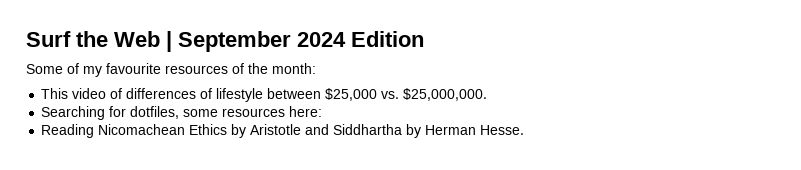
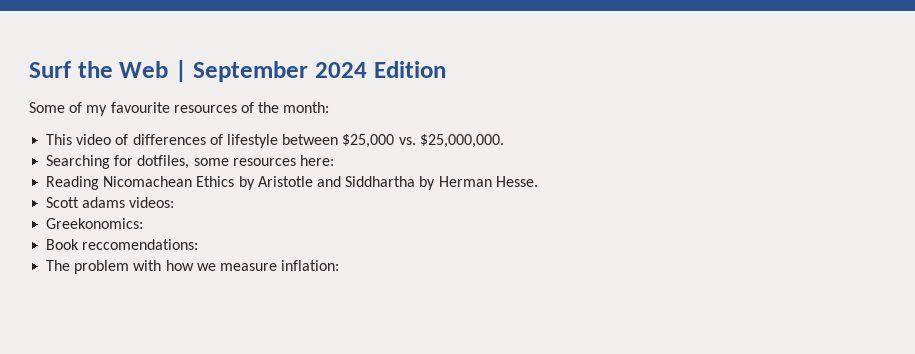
(525, 130) none -> [46,197,175,208] [46,218,144,229] [46,239,199,250] [46,260,340,274] // Scott adams videos: // Greekonomics: // Book reccomendations: // The problem with how we measure inflation:

